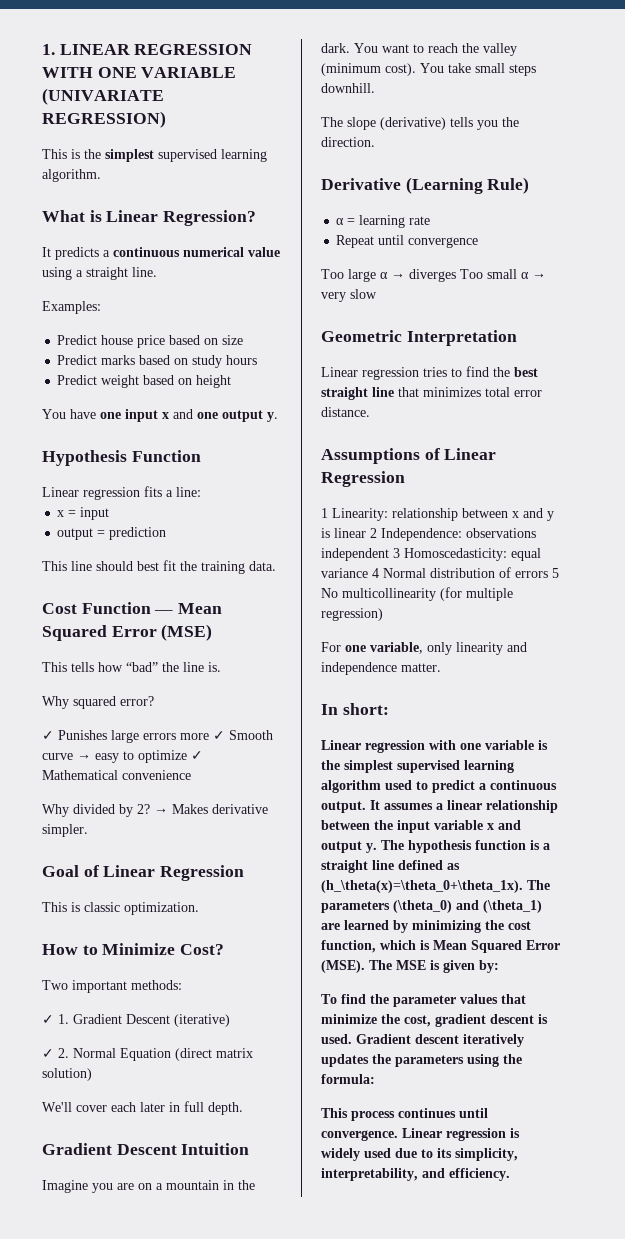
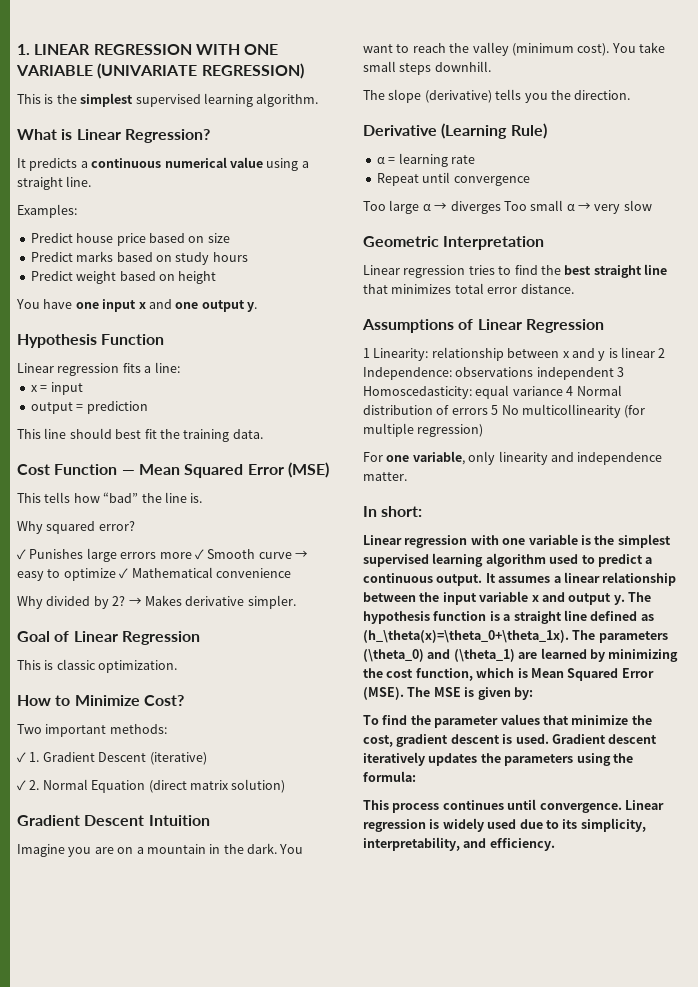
[42,1101,243,1115] // We'll cover each later in full depth. -> (286, 786) none

